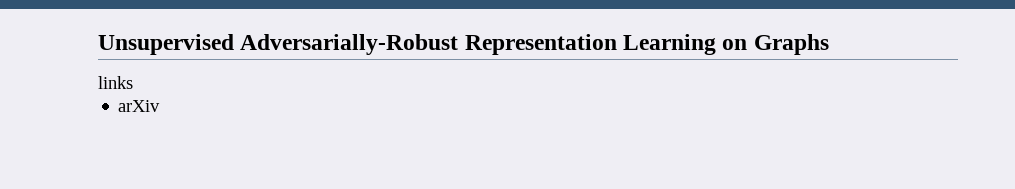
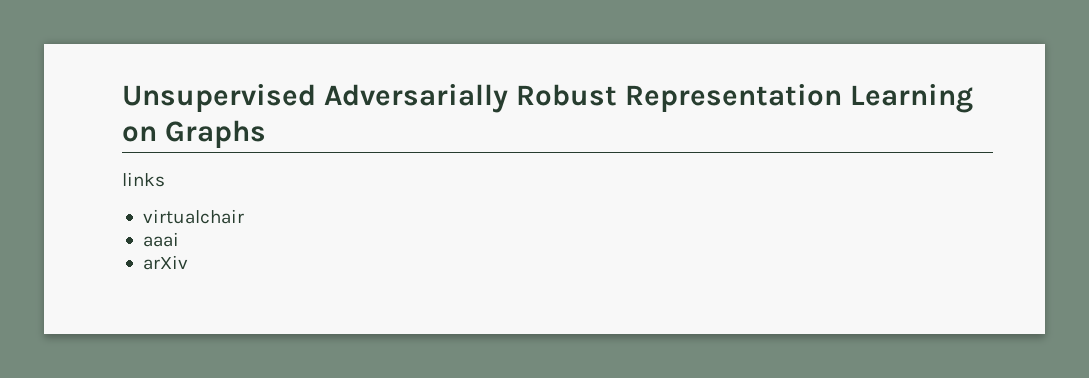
[240,34,459,55] Adversarially-Robust -> [323,84,617,113] Adversarially Robust
(133, 82) none -> [142,209,244,224] [142,232,179,247] // virtualchair // aaai

